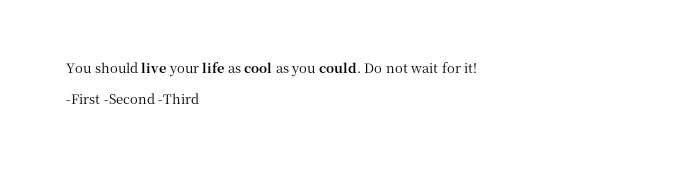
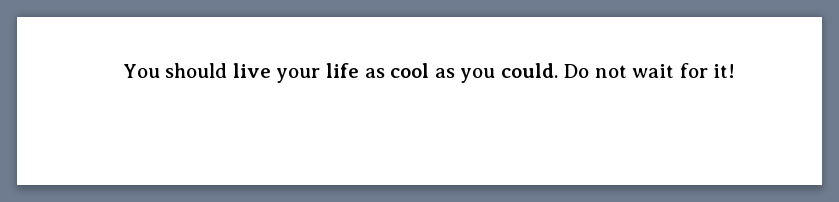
[66,93,200,104] // -First -Second -Third -> (736, 71) none

